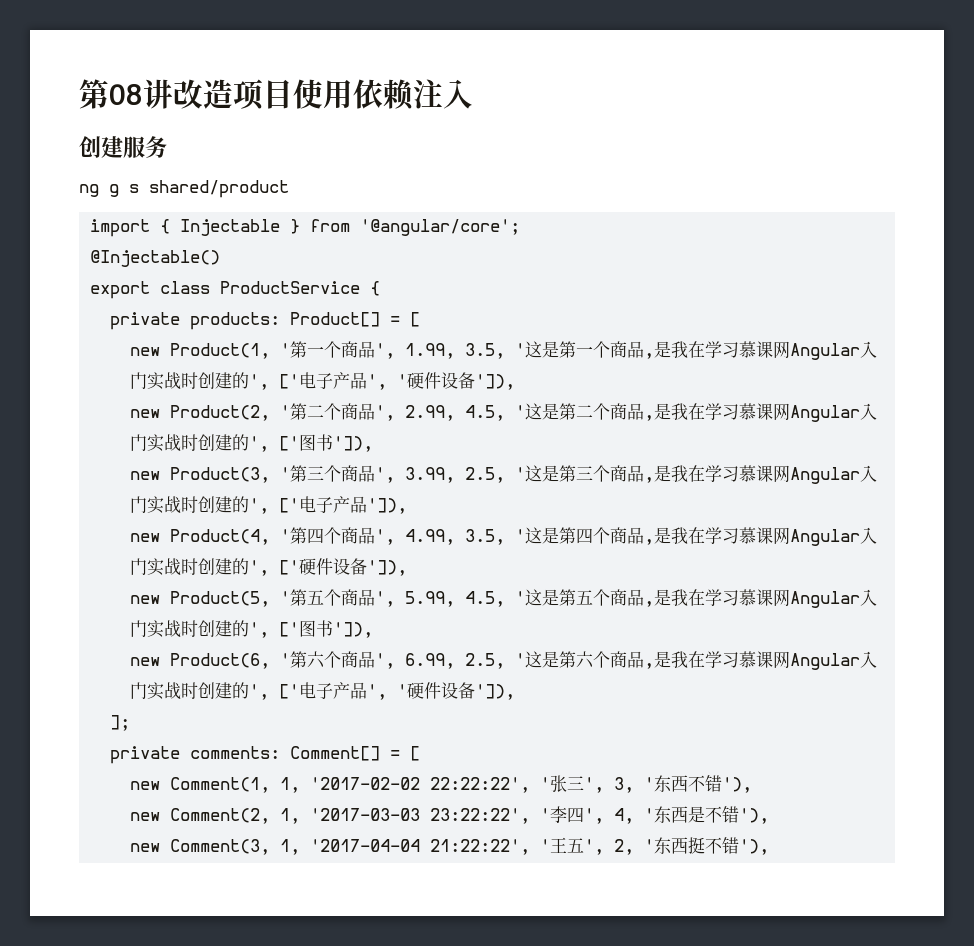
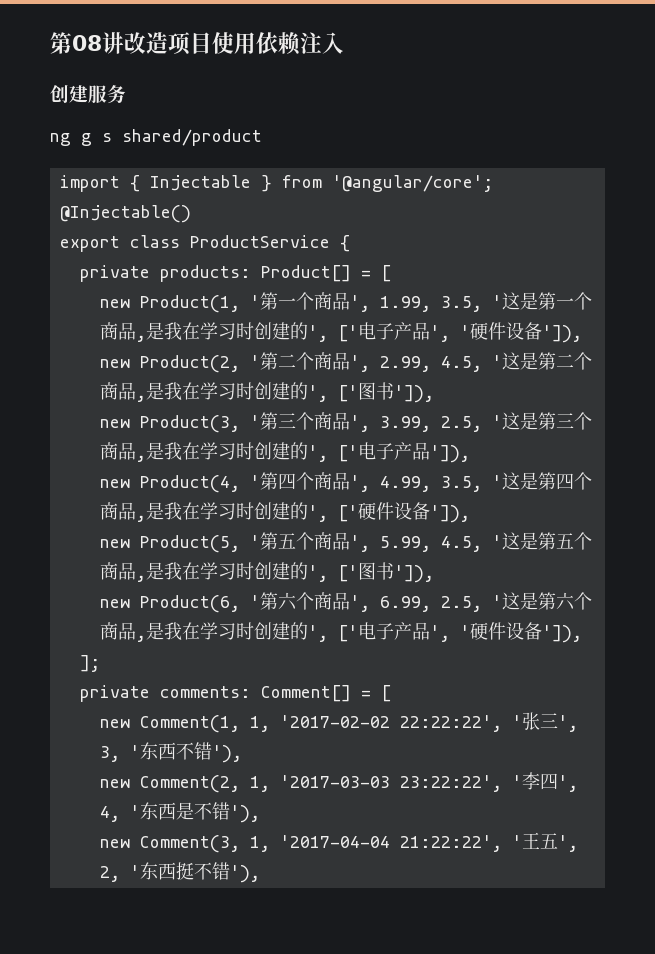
[739,341,878,360] [130,372,182,390] 慕课网Angular入门实战 -> (237, 331) none
[739,403,878,422] [130,434,182,452] 慕课网Angular入门实战 -> (237, 391) none
[739,465,878,484] [130,496,182,514] 慕课网Angular入门实战 -> (237, 451) none
[739,527,878,546] [130,558,182,576] 慕课网Angular入门实战 -> (237, 511) none
[739,589,878,608] [130,620,182,638] 慕课网Angular入门实战 -> (237, 571) none
[739,651,878,670] [130,682,182,700] 慕课网Angular入门实战 -> (237, 631) none

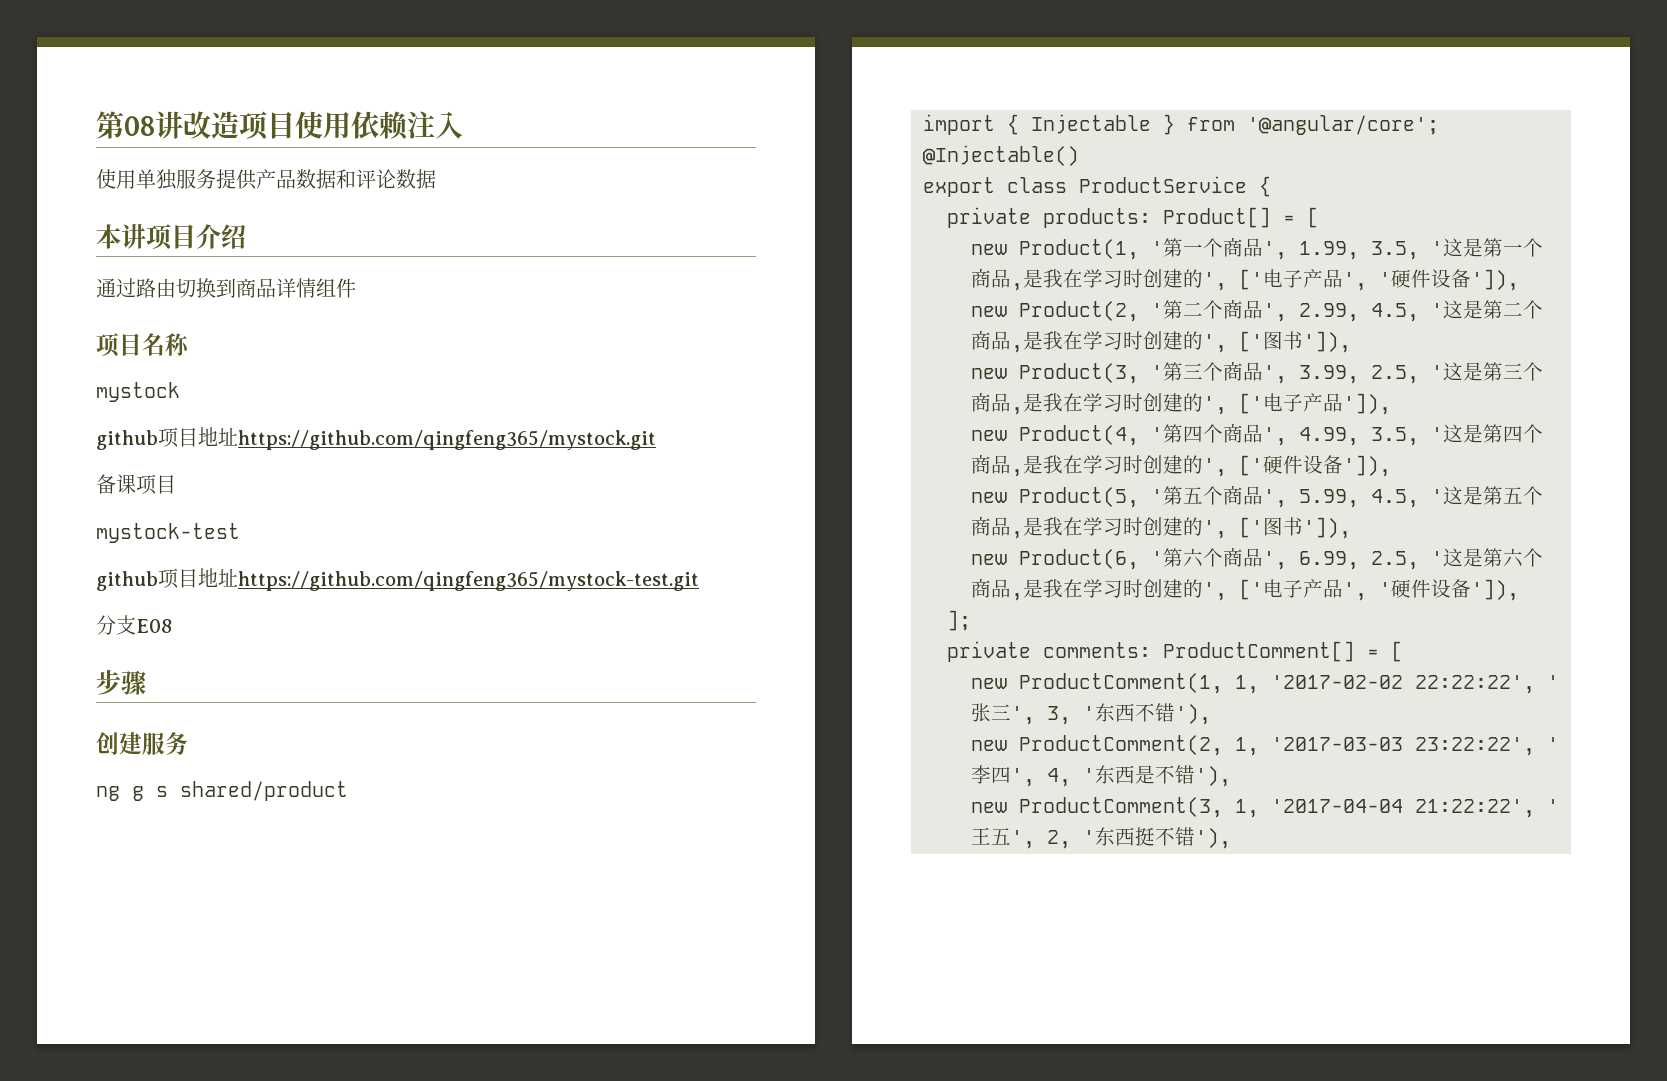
(344, 43) none -> [96,169,436,190] [96,224,246,250] [96,278,356,298] [96,333,190,357] [96,382,180,402] [96,427,656,450] [96,474,176,495] [96,523,240,543] [96,568,699,591] [96,615,172,635] [96,670,146,695] // 使用单独服务提供产品数据和评论数据 // 本讲项目介绍 // 通过路由切换到商品详情组件 // 项目名称 // mystock // github项目地址https://github.com/qingfeng365/mystock.git // 备课项目 // mystock-test // github项目地址https://github.com/qingfeng365/mystock-test.git // 分支E08 // 步骤
[261,685,392,702] [100,715,241,733] Comment[] = [ // new Comment(1, -> [1163,641,1403,662] [971,673,1223,694] ProductComment[] = [ // new ProductComment(1,
[140,775,241,793] Comment(2, -> [1019,735,1223,756] ProductComment(2,
[140,835,241,853] Comment(3, -> [1019,797,1223,818] ProductComment(3,

